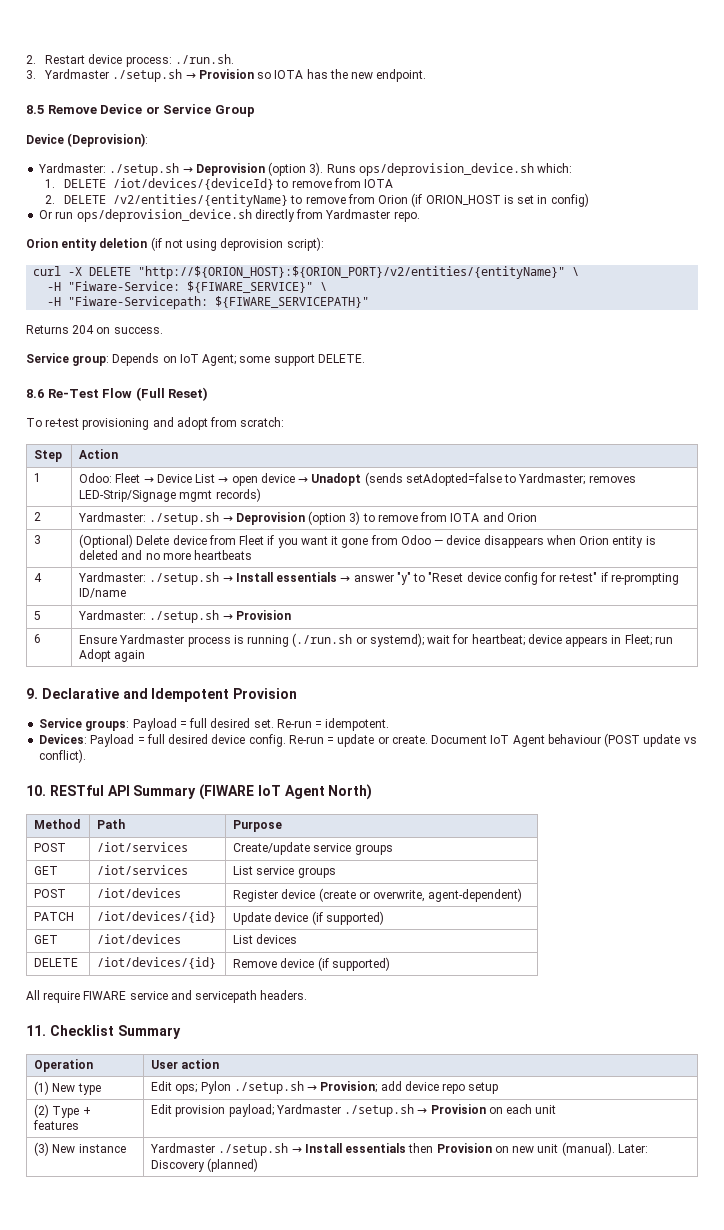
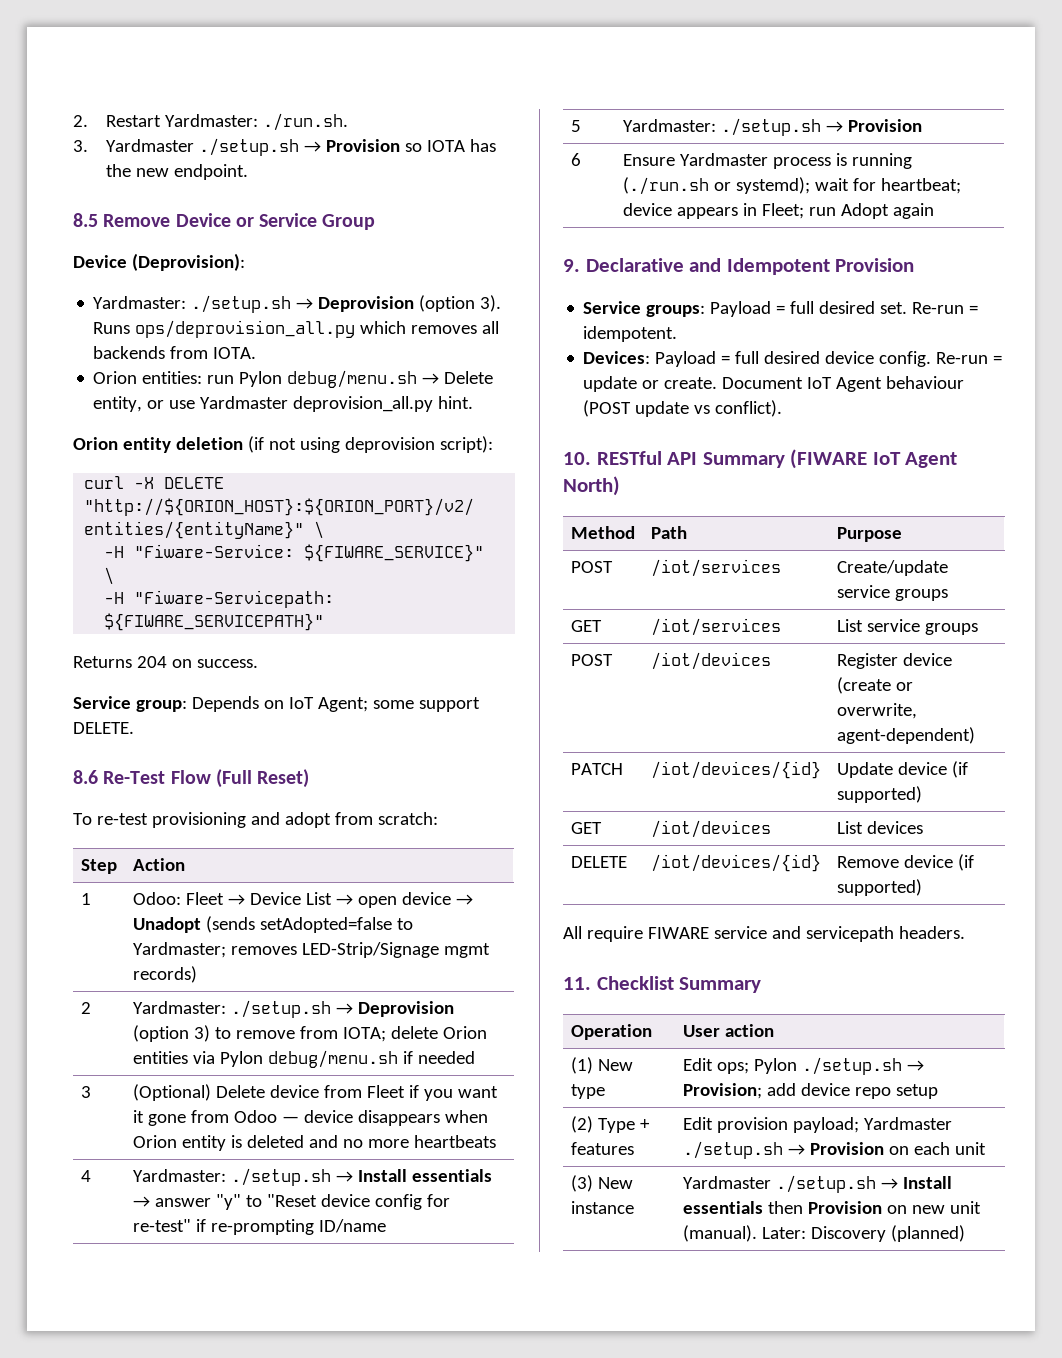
[88,54,172,67] device process: -> [164,114,258,127] Yardmaster:
[358,163,573,176] [45,178,394,190] [45,193,589,207] [39,209,420,222] ops/deprovision_device.sh which: // 1. DELETE /iot/devices/{deviceId} to remove from IOTA // 2. DELETE /v2/entities/{entityName} to remove from Orion (if ORION_HOST is set in config) // Or run ops/deprovision_device.sh directly from Yardmaster repo. -> [135,320,500,338] [93,346,257,359] [93,370,494,388] [93,396,474,412] ops/deprovision_all.py which removes all backends from IOTA. // Orion entities: run Pylon debug/menu.sh → Delete entity, or use Yardmaster deprovision_all.py hint.
[450,512,537,522] IOTA and Orion -> [342,1026,487,1042] [132,1050,475,1068] IOTA; delete Orion entities via Pylon debug/menu.sh if needed

